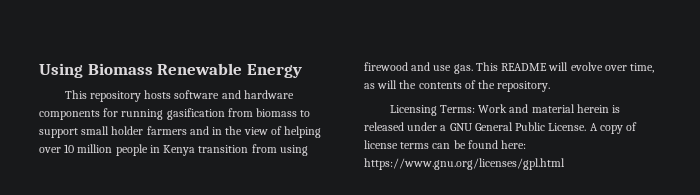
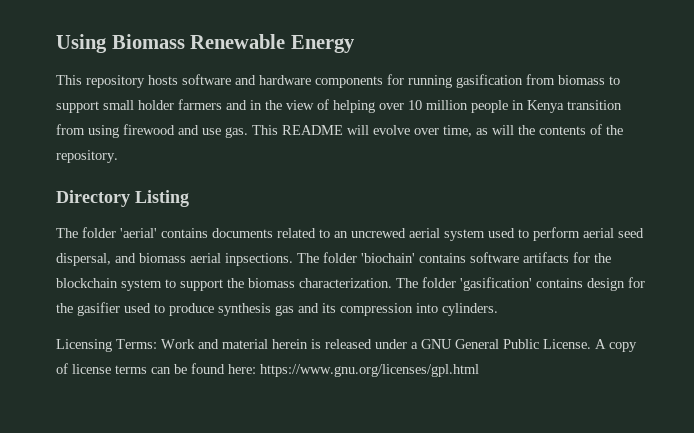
(551, 86) none -> [56,190,189,207] [56,227,644,241] [56,252,611,266] [56,277,645,291] [56,302,498,316] // Directory Listing // The folder 'aerial' contains documents related to an uncrewed aerial system used to perform aerial seed dispersal, and biomass aerial inpsections. The folder 'biochain' contains software artifacts for the blockchain system to support the biomass characterization. The folder 'gasification' contains design for the gasifier used to produce synthesis gas and its compression into cylinders.

